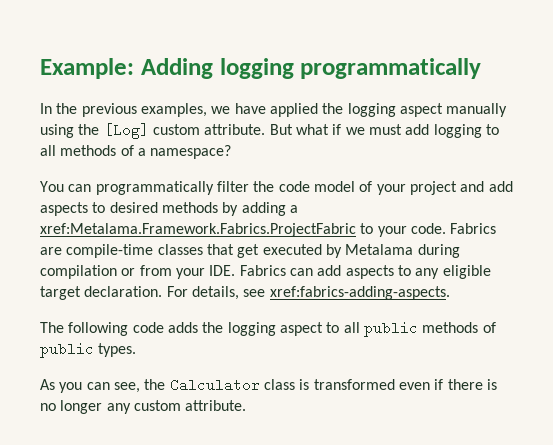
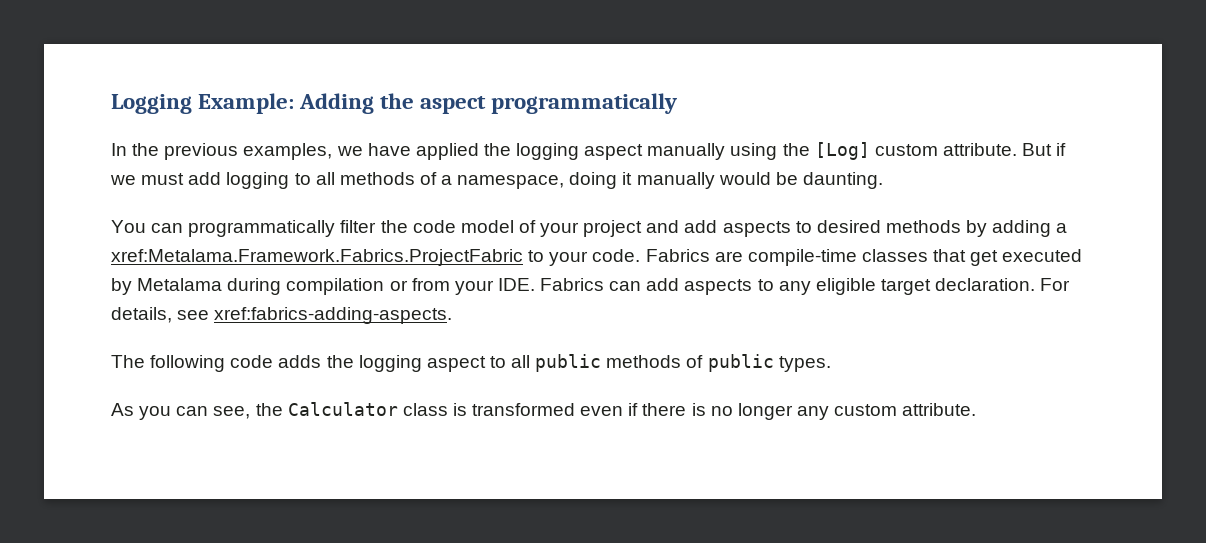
(40, 68) none -> [111,94,192,114] Logging
[219,58,294,79] logging -> [380,93,487,114] the aspect
[295,124,329,135] what -> (1053, 149) none
[150,145,232,159] namespace? -> [457,172,883,189] namespace, doing it manually would be daunting.

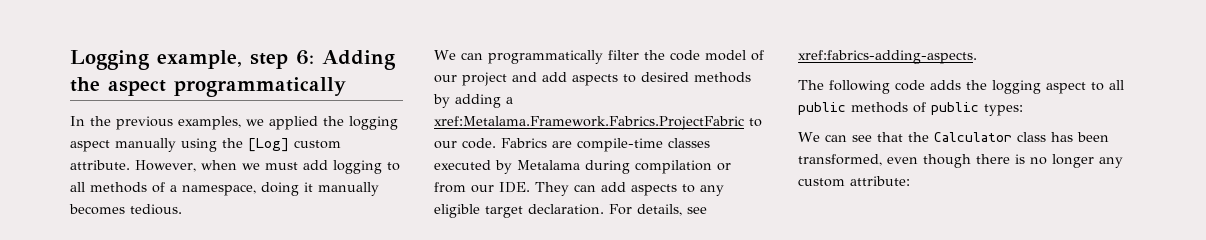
[198,93,295,114] Example: -> [157,50,314,69] example, step 6:
[367,143,411,156] have -> (264, 122) none
[1022,143,1067,156] But if -> [135,160,237,172] However, when
[718,172,883,189] [111,220,146,233] would be daunting. // You -> [69,204,182,215] [434,50,456,60] becomes tedious. // We
[540,222,580,237] your -> [434,75,457,83] our
[549,251,589,266] your -> [434,141,457,149] our
[933,249,999,266] that get -> (710, 143) none
[454,278,605,295] your IDE. Fabrics -> [471,182,569,196] our IDE. They
[778,356,831,372] [111,402,639,420] types. // As you can see, the Calculator class is transformed even if -> [984,104,1023,116] [798,132,1109,142] [798,154,971,168] types: // We can see that the Calculator class has been transformed, even though
[902,403,977,416] attribute. -> [850,176,910,186] attribute:

